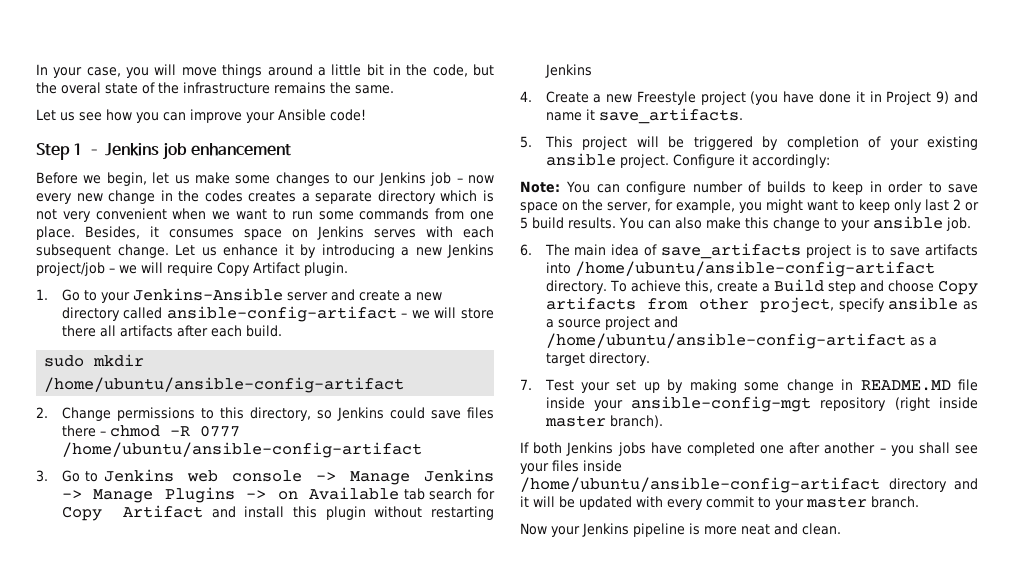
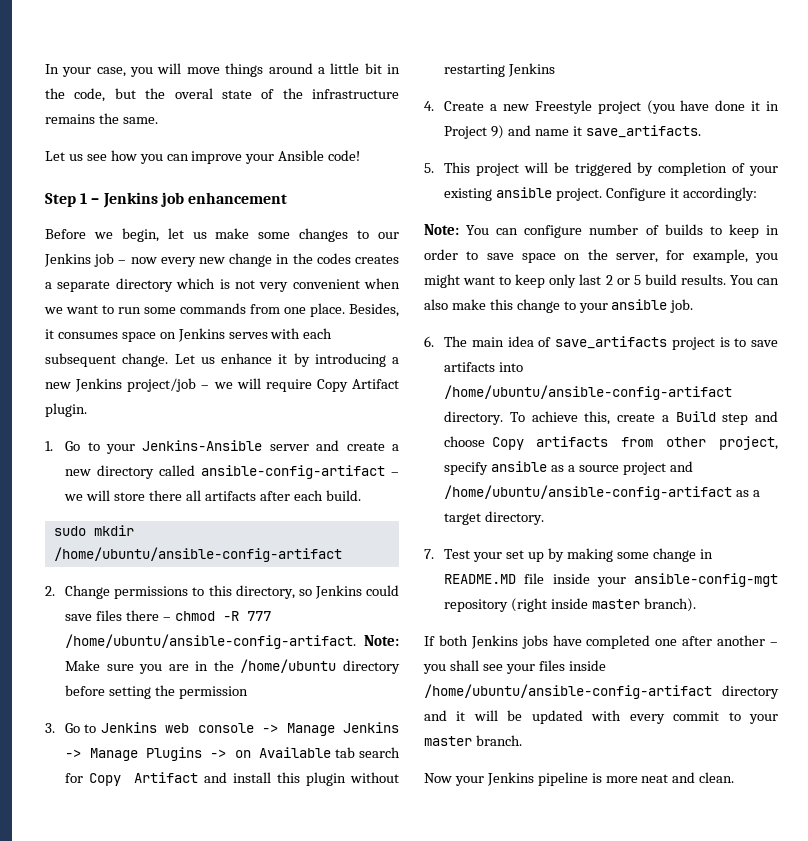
[199,425,240,437] [61,442,422,458] 0777 /home/ubuntu/ansible-config-artifact -> [246,611,271,621] [65,634,399,649] [65,659,401,674] [65,685,248,699] 777 /home/ubuntu/ansible-config-artifact. Note: Make sure you are in the /home/ubuntu directory before setting the permission

